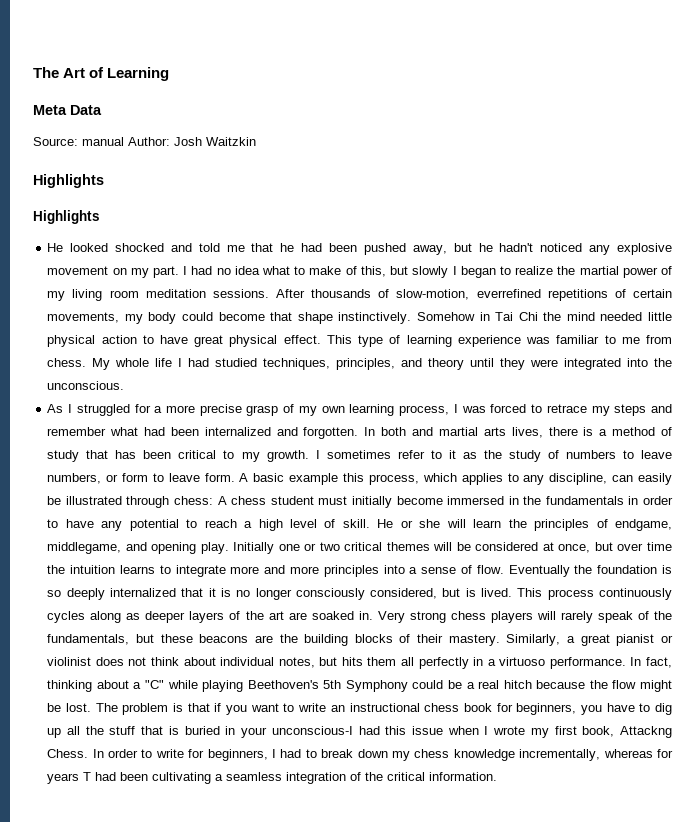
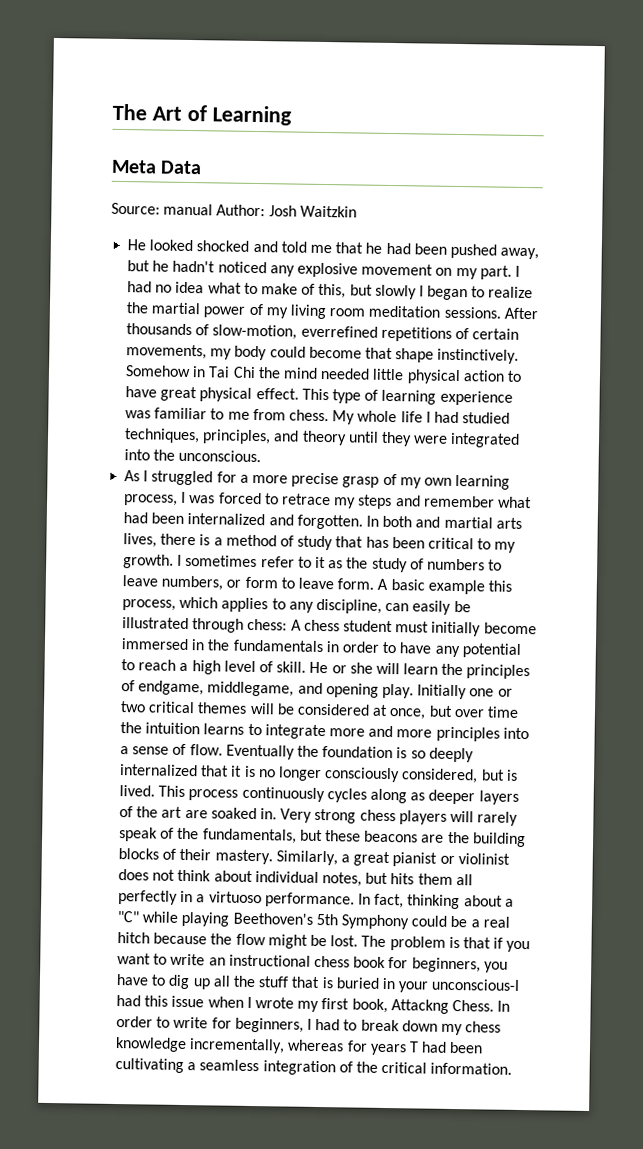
[33,174,104,188] [33,210,100,224] // Highlights // Highlights -> (357, 211) none

